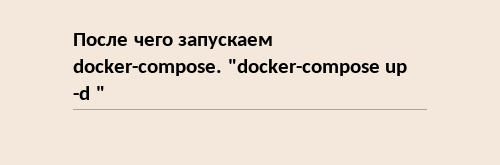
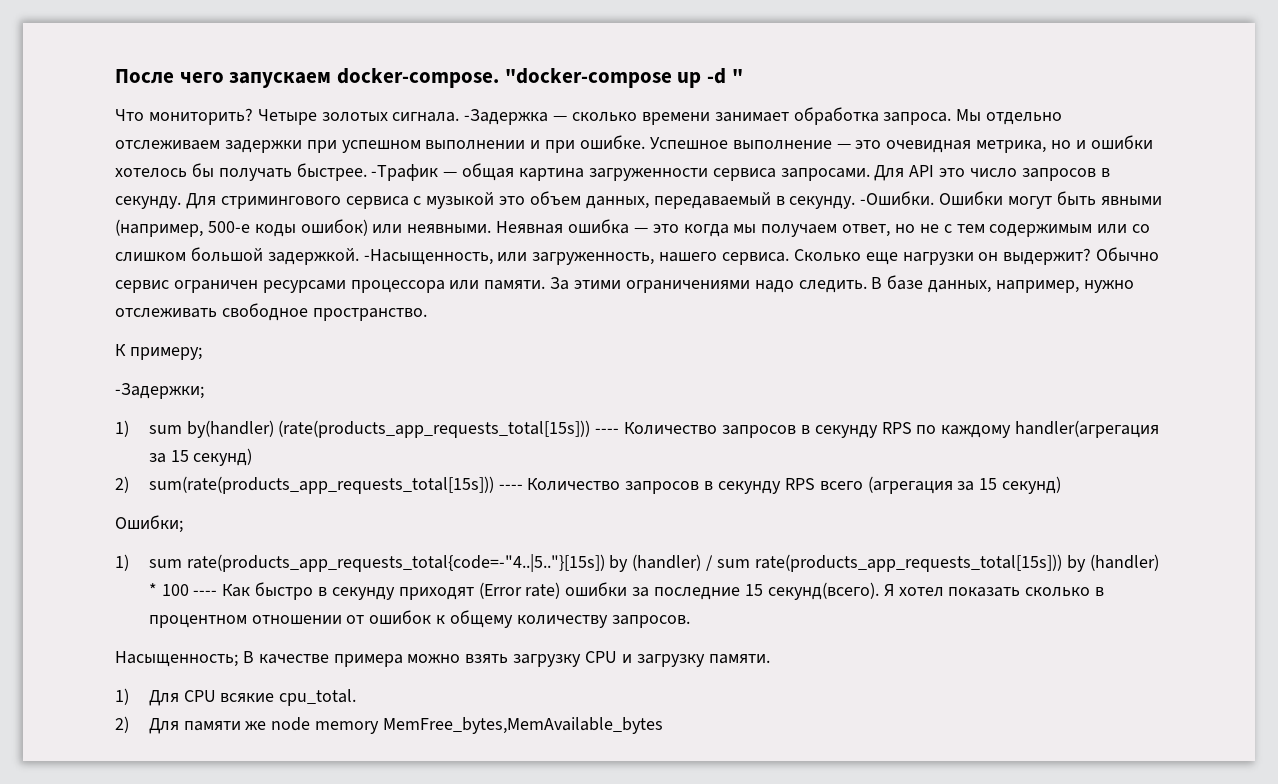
(105, 93) none -> [115,107,1063,125] [115,135,1153,153] [115,163,1110,181] [115,191,1162,209] [115,219,1151,237] [115,247,1160,265] [115,275,1134,293] [115,303,427,321] [115,344,202,360] [115,383,204,399] [115,420,1160,438] [148,448,253,466] [115,476,1062,494] [115,515,183,533] [115,554,1159,573] [148,582,1105,600] [148,610,690,628] [115,651,770,667] [115,688,357,706] [115,716,664,734] // Что мониторить? Четыре золотых сигнала. -Задержка — сколько времени занимает обработка запроса. Мы отдельно отслеживаем задержки при успешном выполнении и при ошибке. Успешное выполнение — это очевидная метрика, но и ошибки хотелось бы получать быстрее. -Трафик — общая картина загруженности сервиса запросами. Для API это число запросов в секунду. Для стримингового сервиса с музыкой это объем данных, передаваемый в секунду. -Ошибки. Ошибки могут быть явными (например, 500-е коды ошибок) или неявными. Неявная ошибка — это когда мы получаем ответ, но не с тем содержимым или со слишком большой задержкой. -Насыщенность, или загруженность, нашего сервиса. Сколько еще нагрузки он выдержит? Обычно сервис ограничен ресурсами процессора или памяти. За этими ограничениями надо следить. В базе данных, например, нужно отслеживать свободное пространство. // К примеру; // -Задержки; // 1) sum by(handler) (rate(products_app_requests_total[15s])) ---- Количество запросов в секунду RPS по каждому handler(агрегация за 15 секунд) // 2) sum(rate(products_app_requests_total[15s])) ---- Количество запросов в секунду RPS всего (агрегация за 15 секунд) // Ошибки; // 1) sum rate(products_app_requests_total{code=-"4..|5.."}[15s]) by (handler) / sum rate(products_app_requests_total[15s])) by (handler) * 100 ---- Как быстро в секунду приходят (Error rate) ошибки за последние 15 секунд(всего). Я хотел показать сколько в процентном отношении от ошибок к общему количеству запросов. // Насыщенность; В качестве примера можно взять загрузку CPU и загрузку памяти. // 1) Для CPU всякие cpu_total. // 2) Для памяти же node memory MemFree_bytes,MemAvailable_bytes

